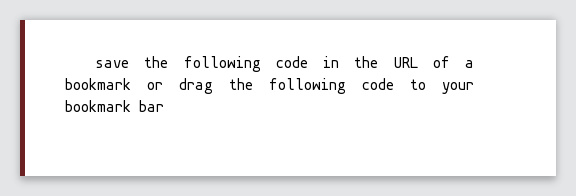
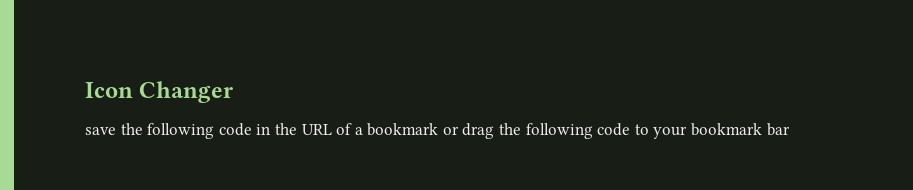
(95, 64) none -> [85,81,234,103] Icon Changer //

